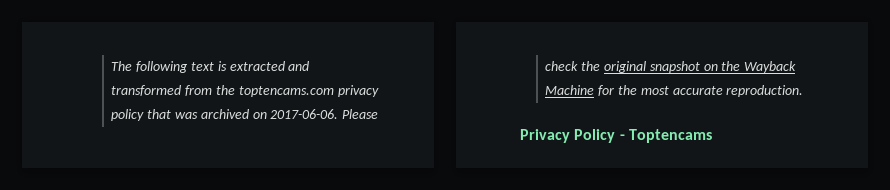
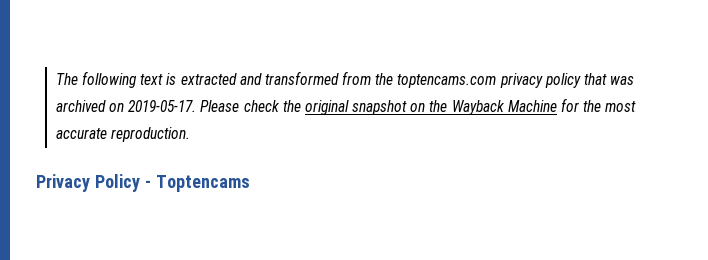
[270,109,339,119] 2017-06-06. -> [128,100,197,112] 2019-05-17.

